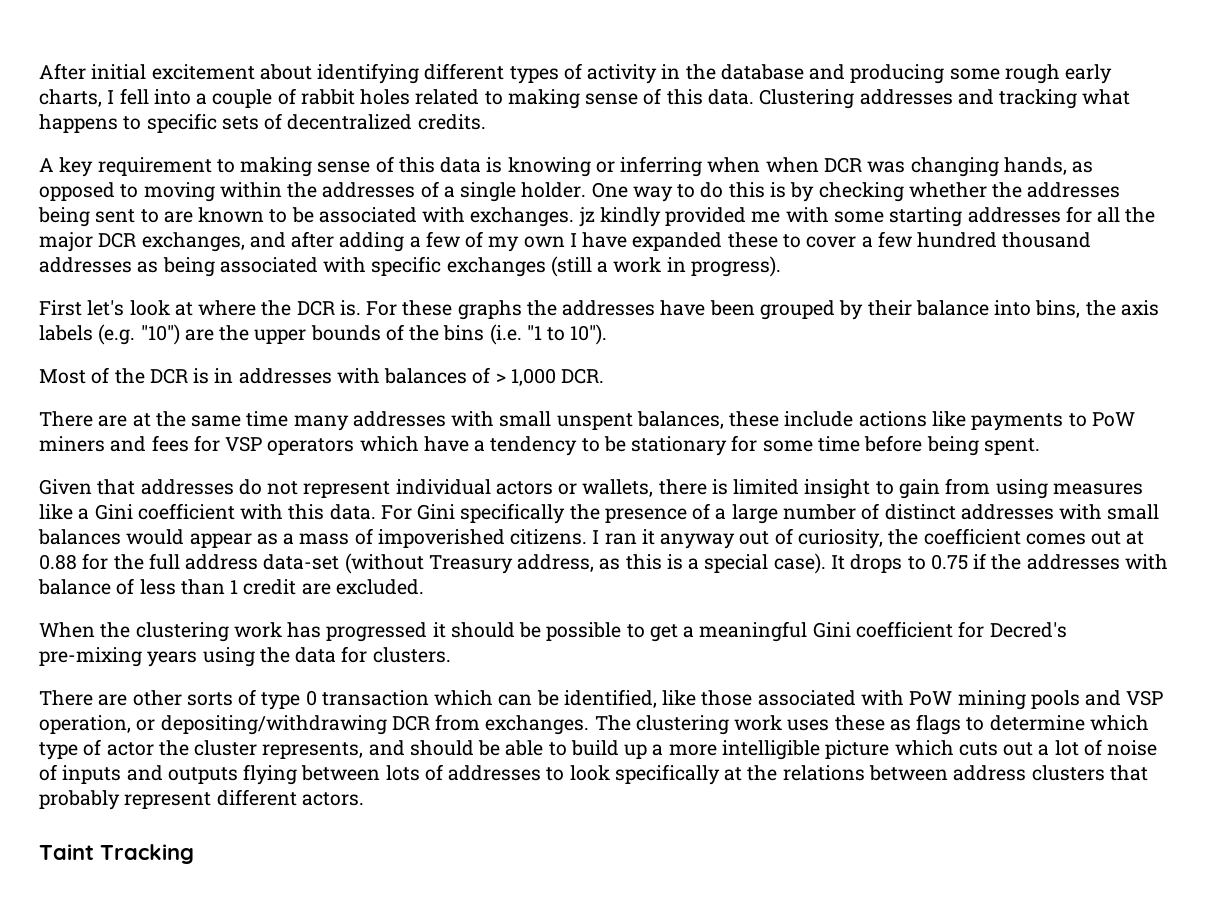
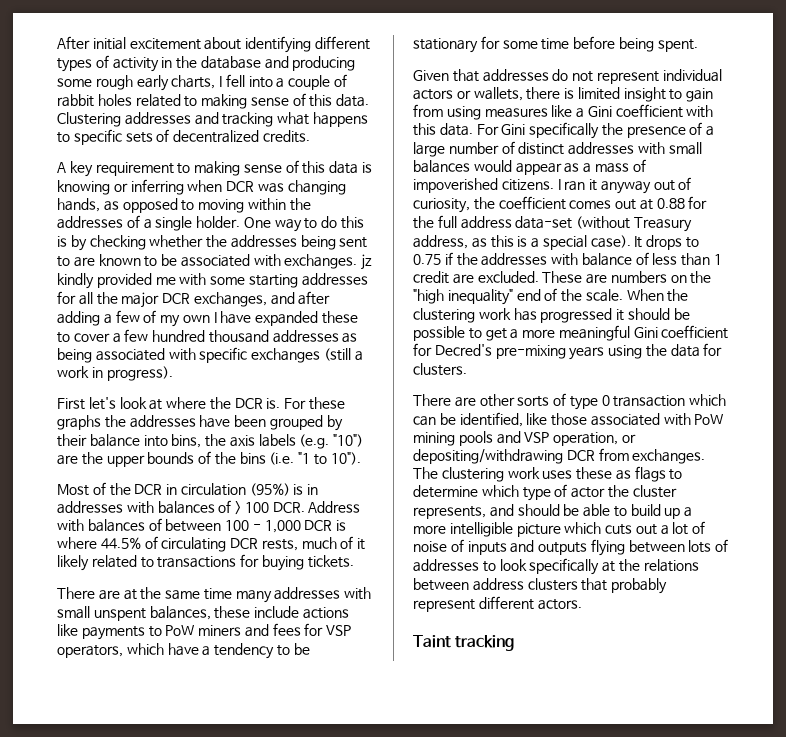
[765,157,819,173] when -> (223, 186) none
(188, 376) none -> [166,483,290,496] in circulation (95%)
[510,368,605,386] 1,000 DCR. -> [244,501,361,513] [57,518,347,533] [57,536,366,552] [57,554,354,571] 100 DCR. Address with balances of between 100 - 1,000 DCR is where 44.5% of circulating DCR rests, much of it likely related to transactions for buying tickets.
[267,438,355,455] operators -> [57,645,123,658] operators,
(424, 587) // -> [542,271,712,284] [413,288,623,305] These are numbers on the "high inequality" end of the scale.
(695, 632) none -> [522,329,556,338] more
[100,844,194,864] Tracking -> [455,635,515,651] tracking

